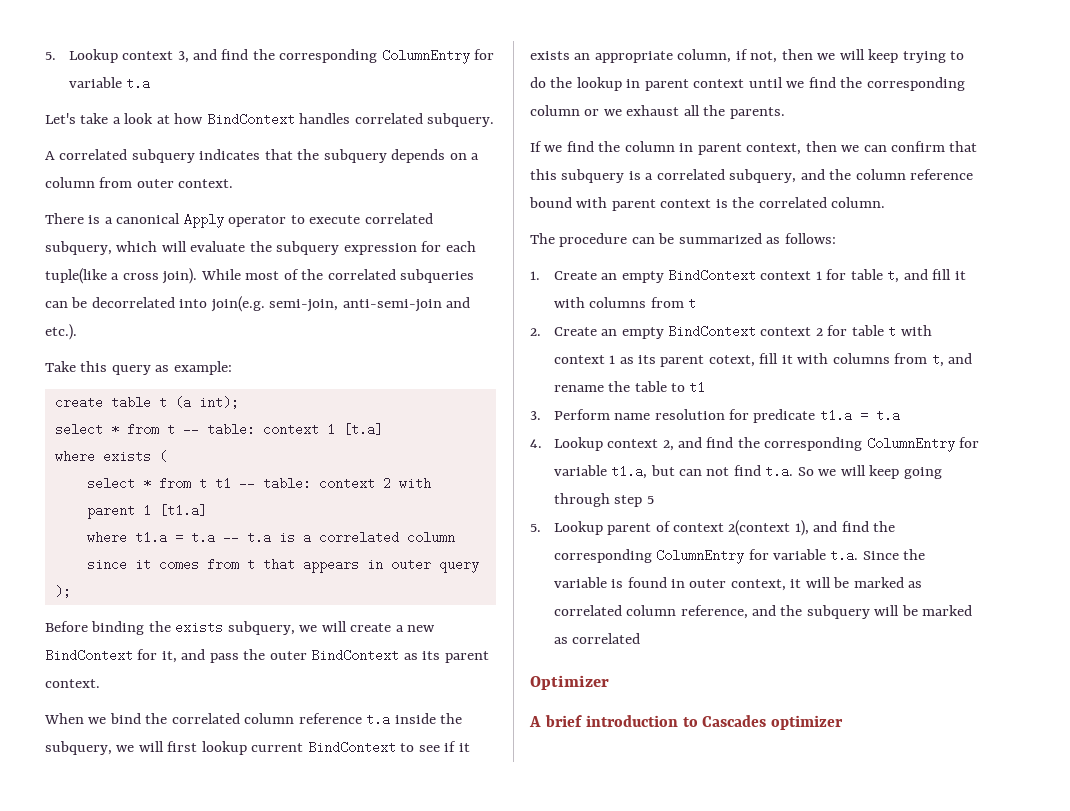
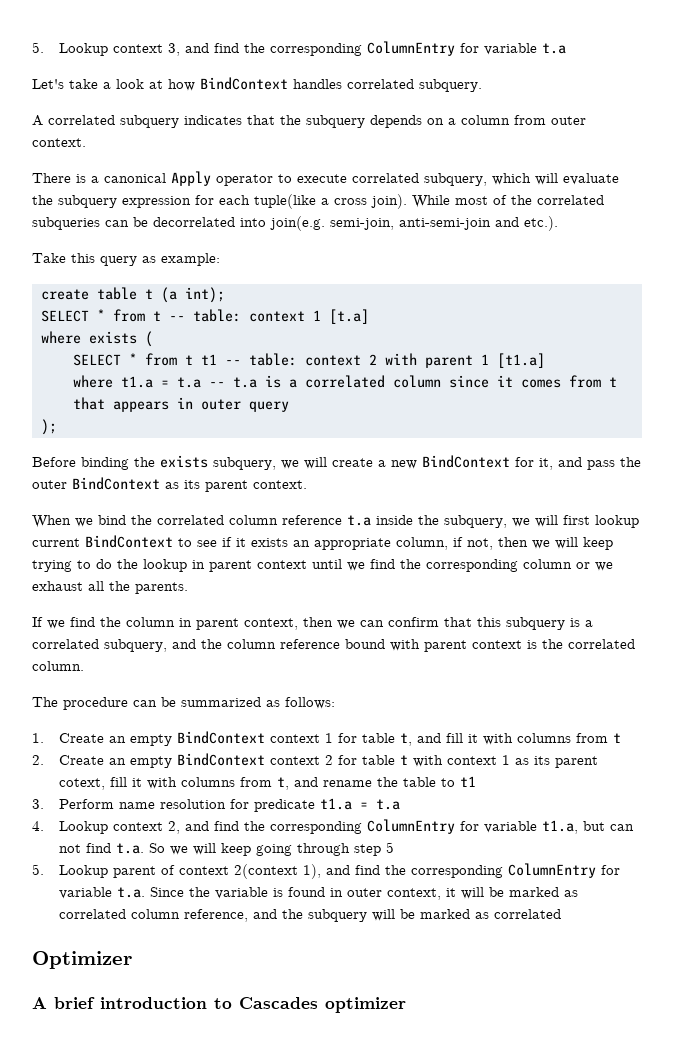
[54,423,103,436] select -> [40,310,89,322] SELECT
[86,477,135,490] select -> [72,354,121,366] SELECT

